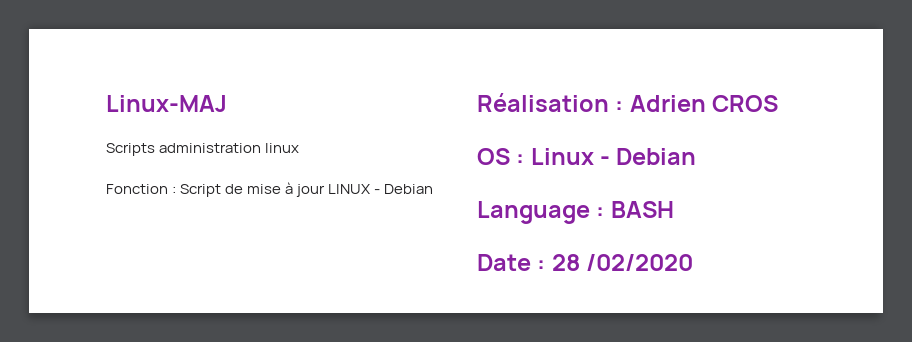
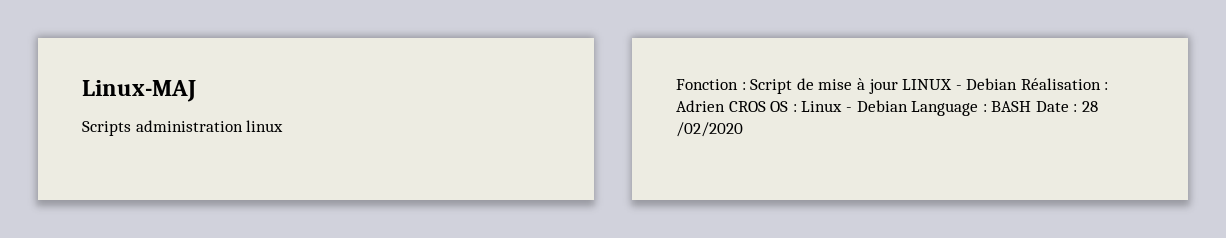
(434, 189) // -> (1018, 84) none
(779, 103) // -> (766, 106) none
(697, 156) // -> (908, 106) none
(674, 209) // -> (1032, 106) none

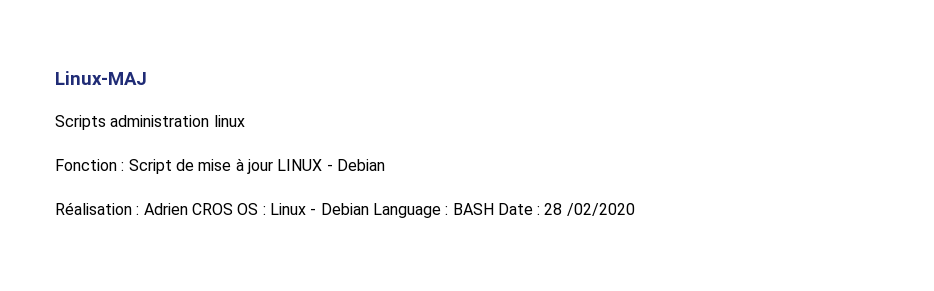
(1018, 84) none -> (385, 165) //

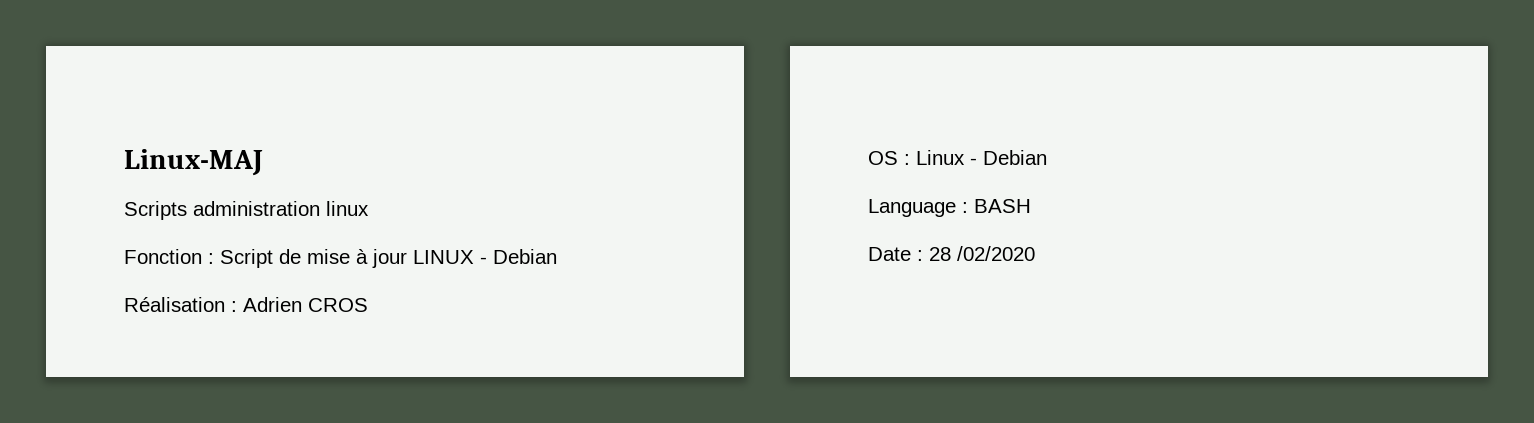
(233, 209) none -> (368, 305) //
(369, 209) none -> (1047, 157) //
(494, 209) none -> (1031, 206) //

